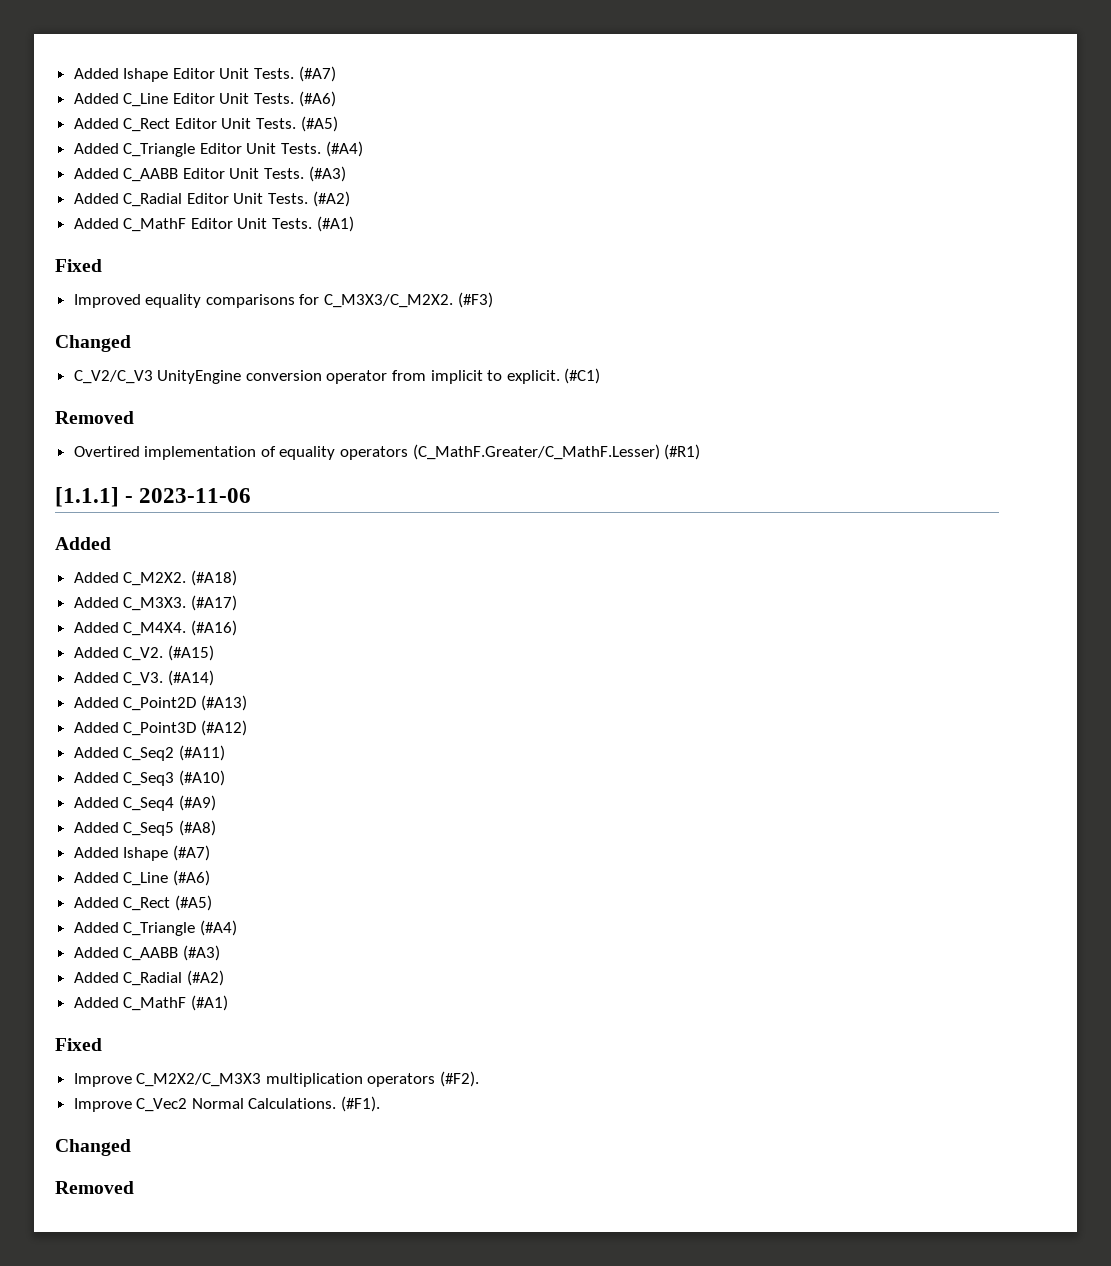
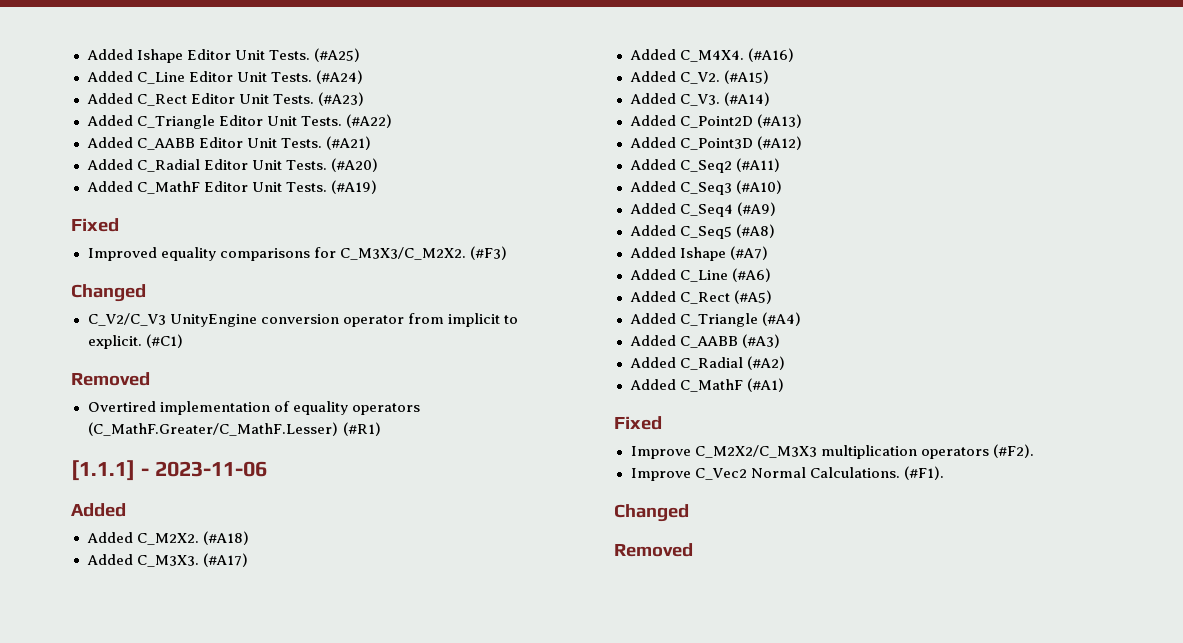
[298,66,336,82] (#A7) -> [313,48,360,62] (#A25)
[298,91,336,107] (#A6) -> [315,70,363,84] (#A24)
[300,116,338,132] (#A5) -> [317,92,364,106] (#A23)
[325,141,363,157] (#A4) -> [345,114,392,128] (#A22)
[308,166,346,182] (#A3) -> [325,136,371,150] (#A21)
[312,191,350,207] (#A2) -> [330,158,378,172] (#A20)
[316,216,354,232] (#A1) -> [330,180,377,194] (#A19)

